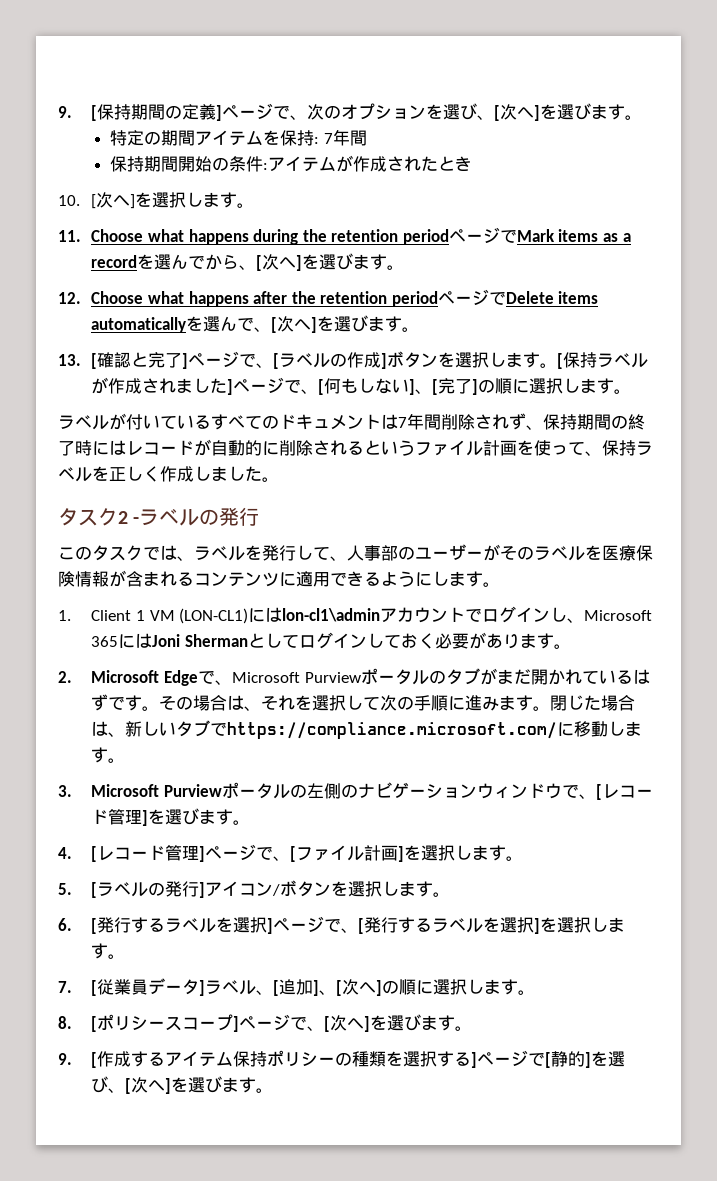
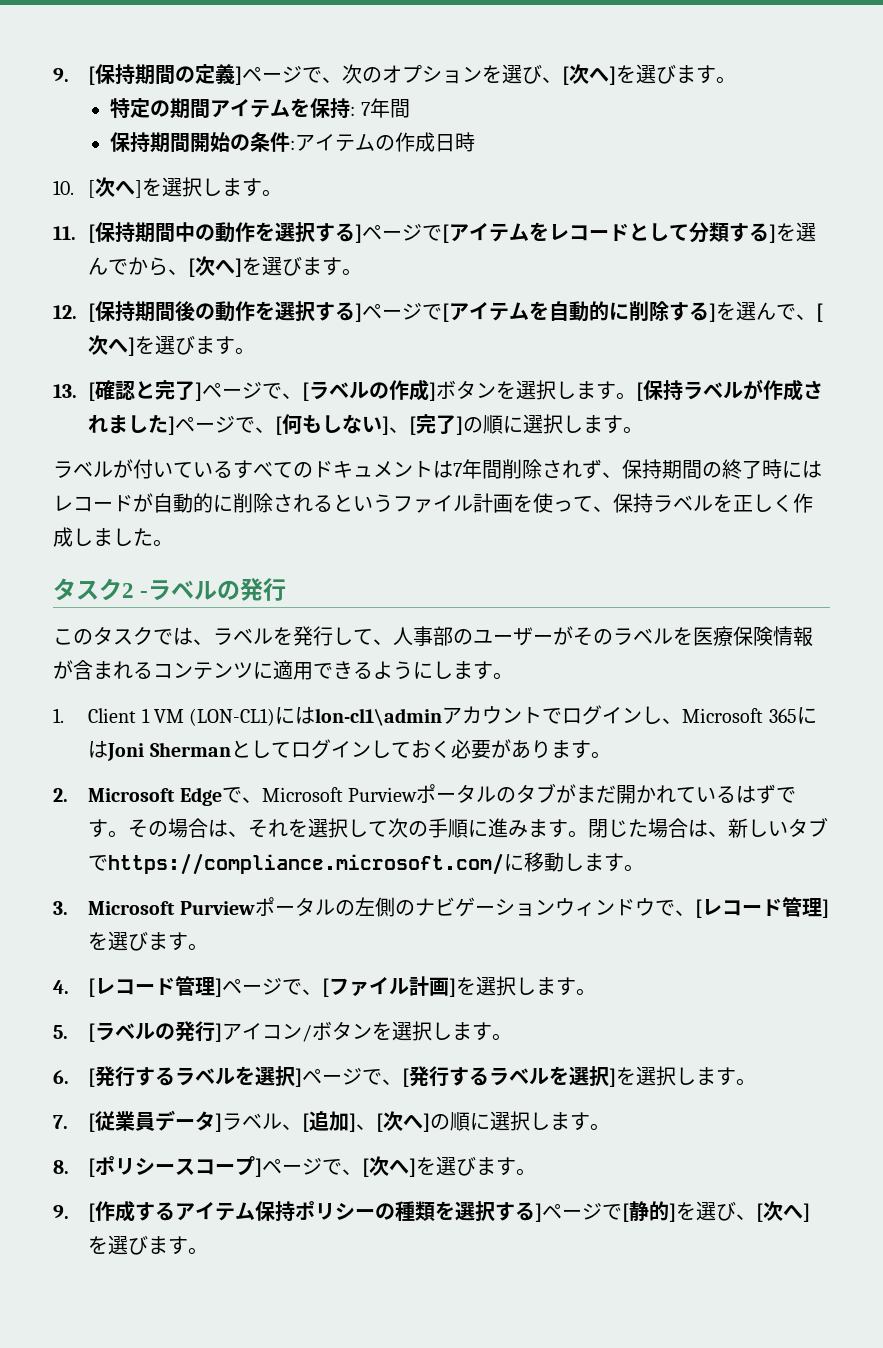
[336,155,473,172] が作成されたとき -> [375,132,476,152] の作成日時
[91,227,631,245] [91,255,138,268] Choose what happens during the retention periodページでMark items as a record -> [88,222,777,243] [保持期間中の動作を選択する]ページで[アイテムをレコードとして分類する]
[91,289,599,307] [91,317,187,333] Choose what happens after the retention periodページでDelete items automatically -> [88,301,717,322] [保持期間後の動作を選択する]ページで[アイテムを自動的に削除する]

